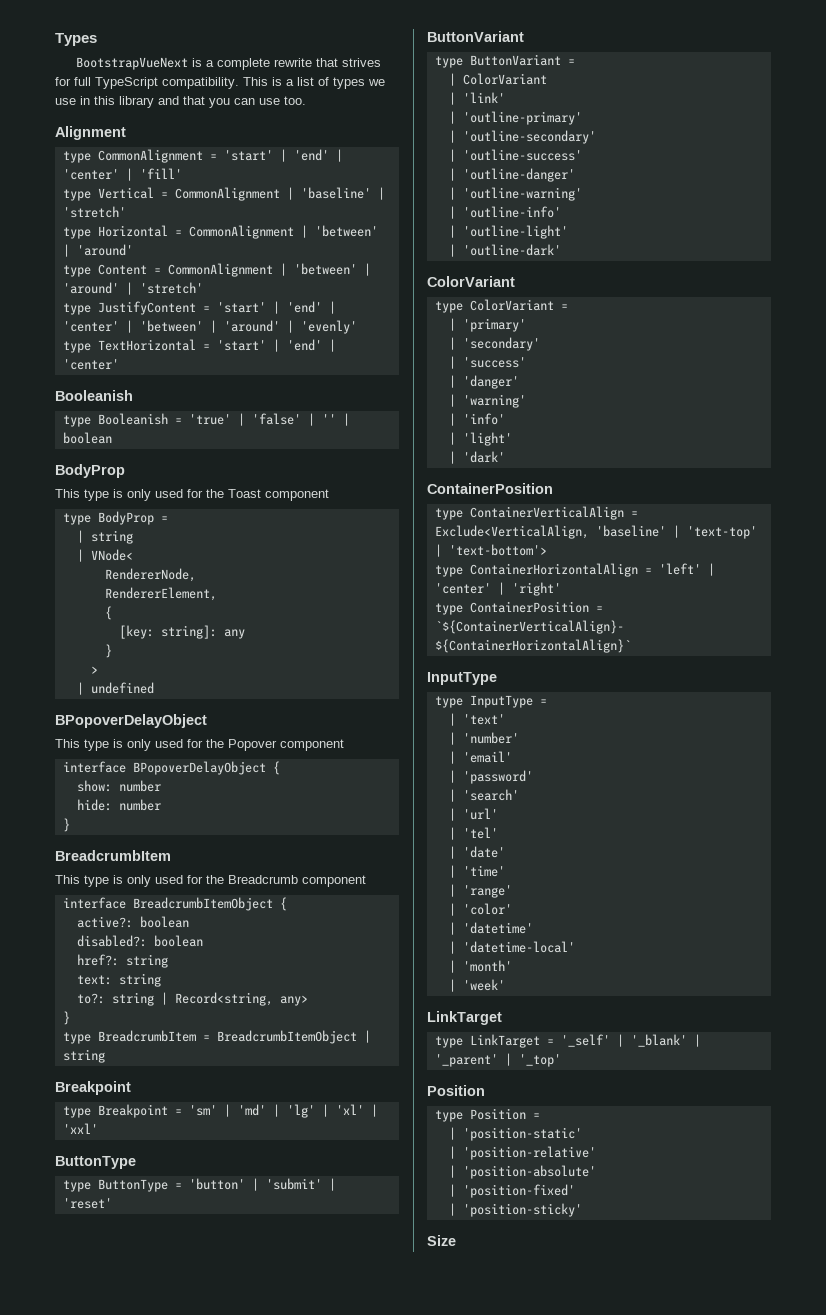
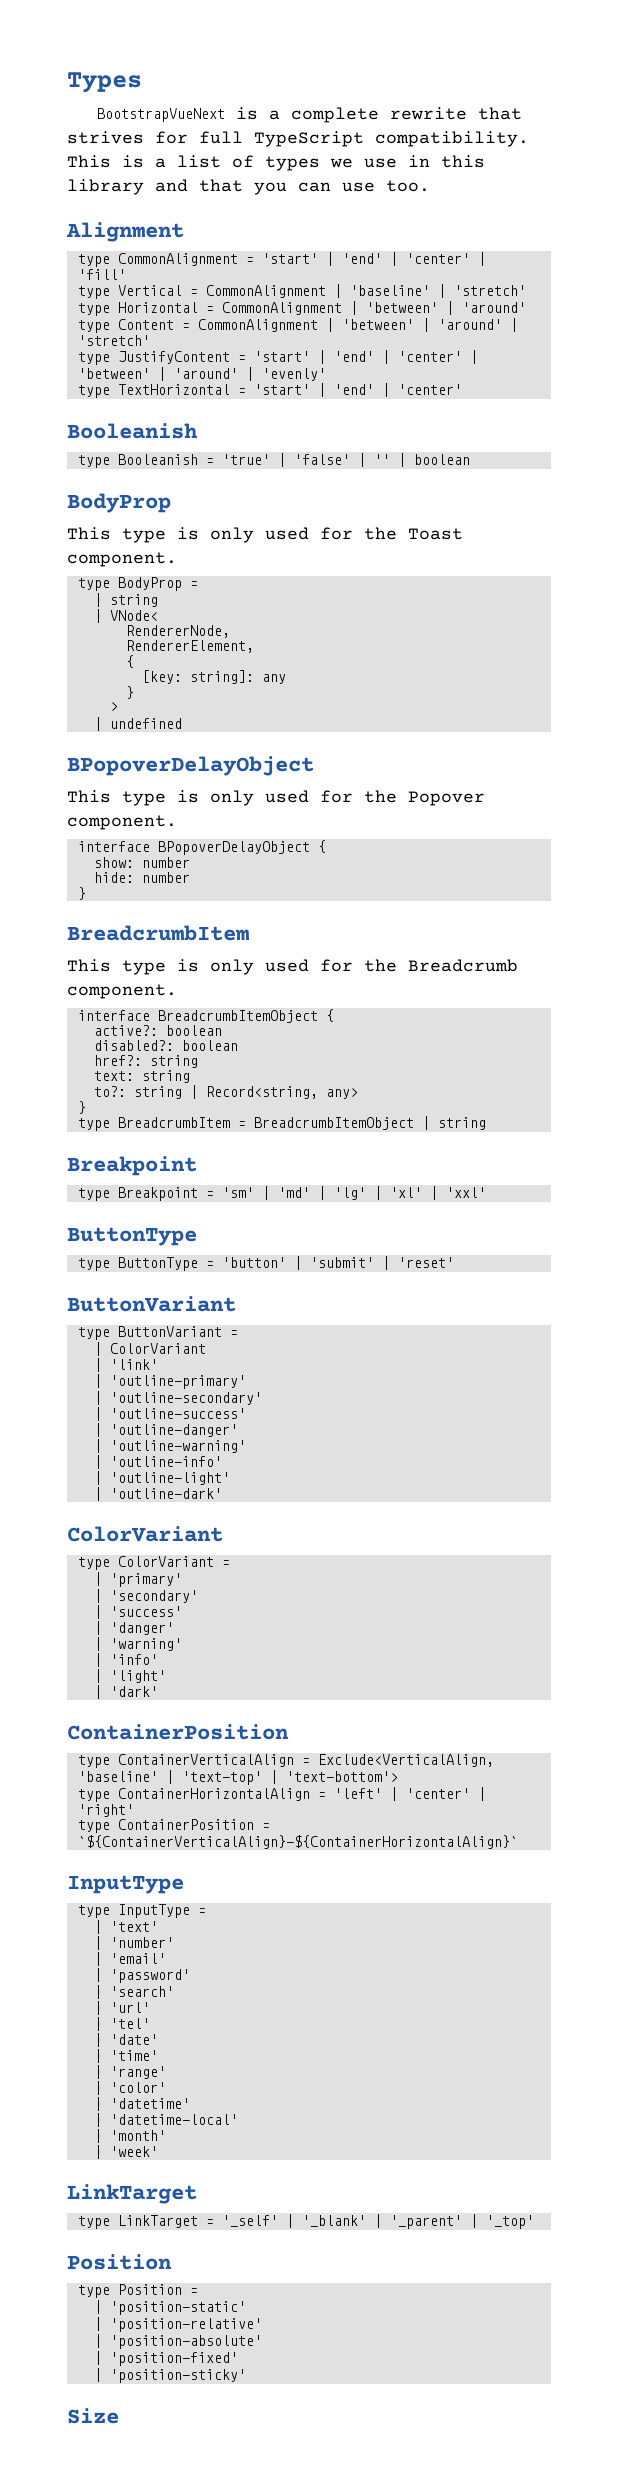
[265,489,329,501] component -> [67,552,177,567] component.
[280,739,344,751] component -> [67,815,177,830] component.
[302,875,366,887] component -> [67,984,177,999] component.

